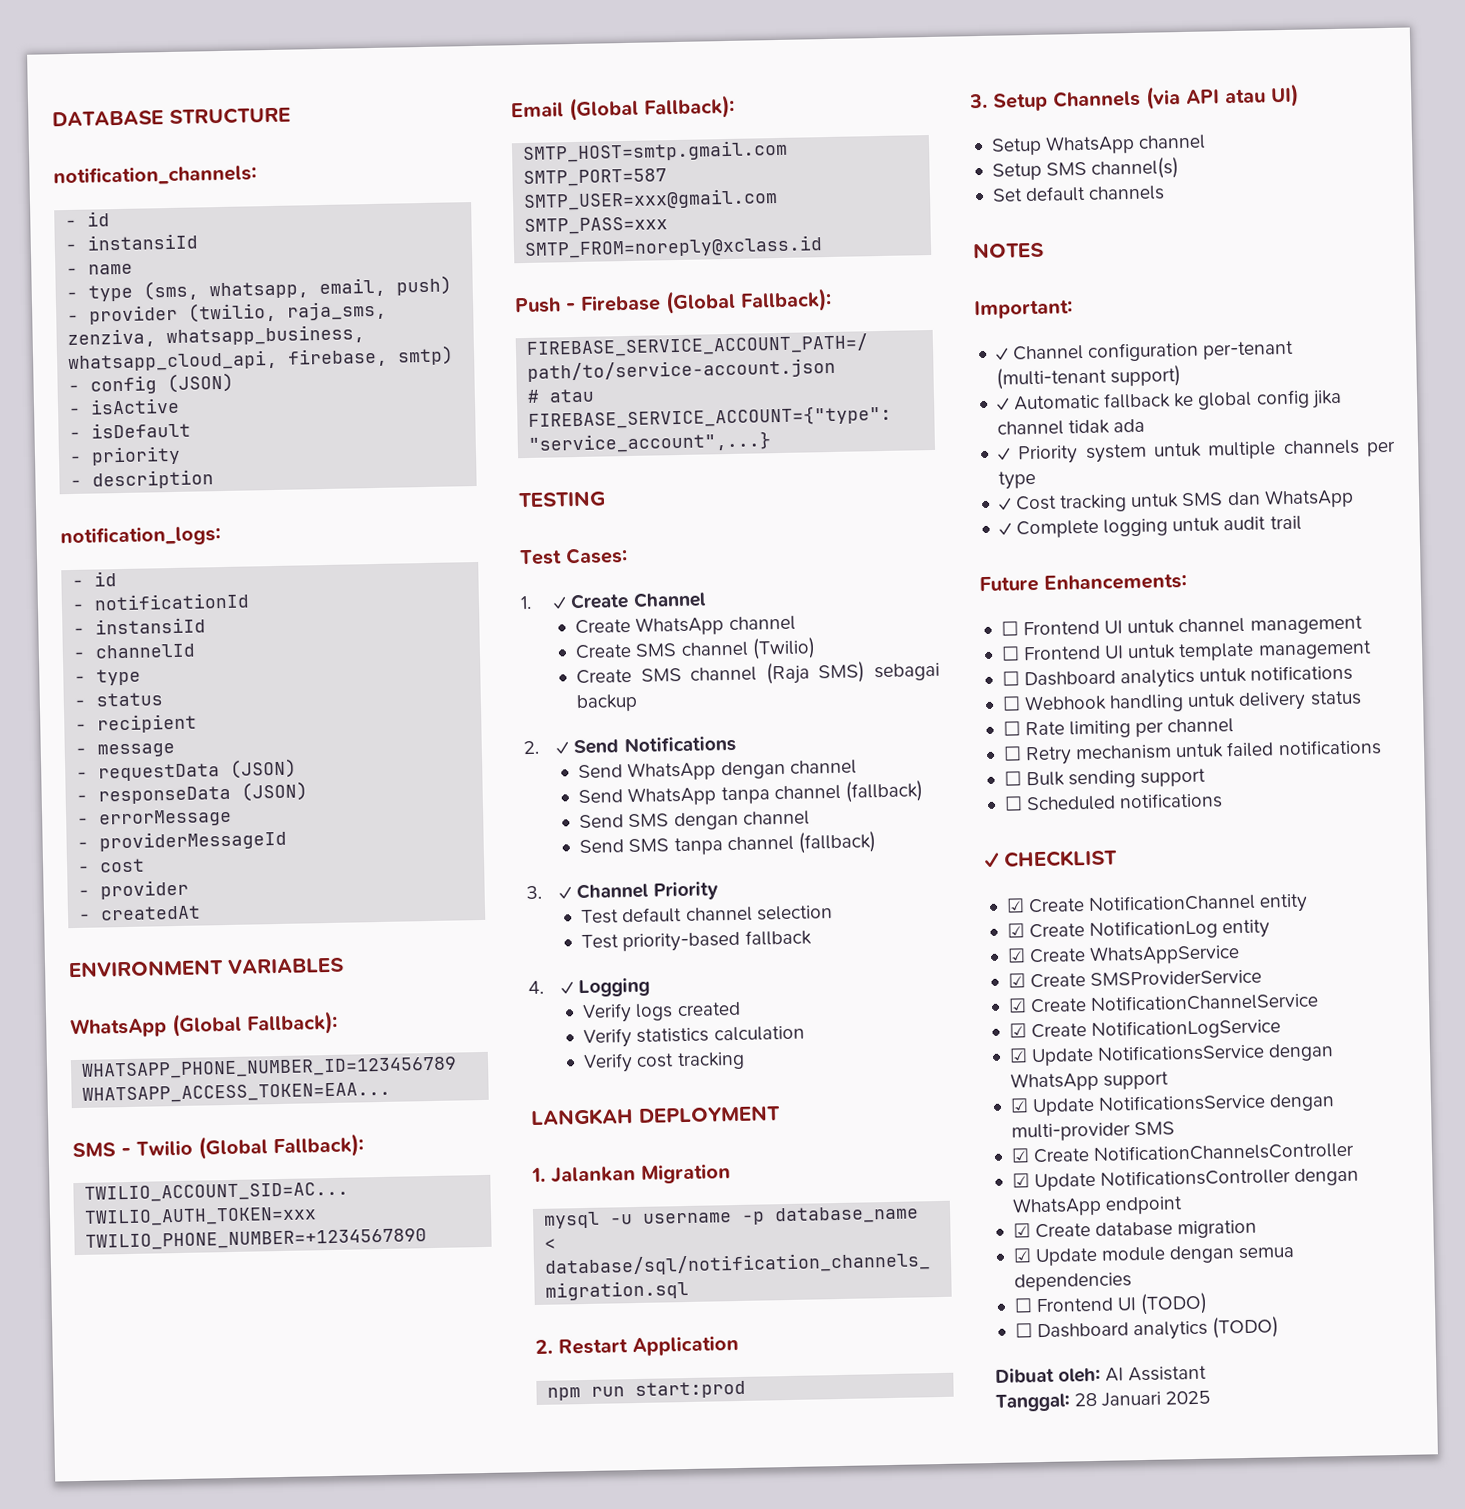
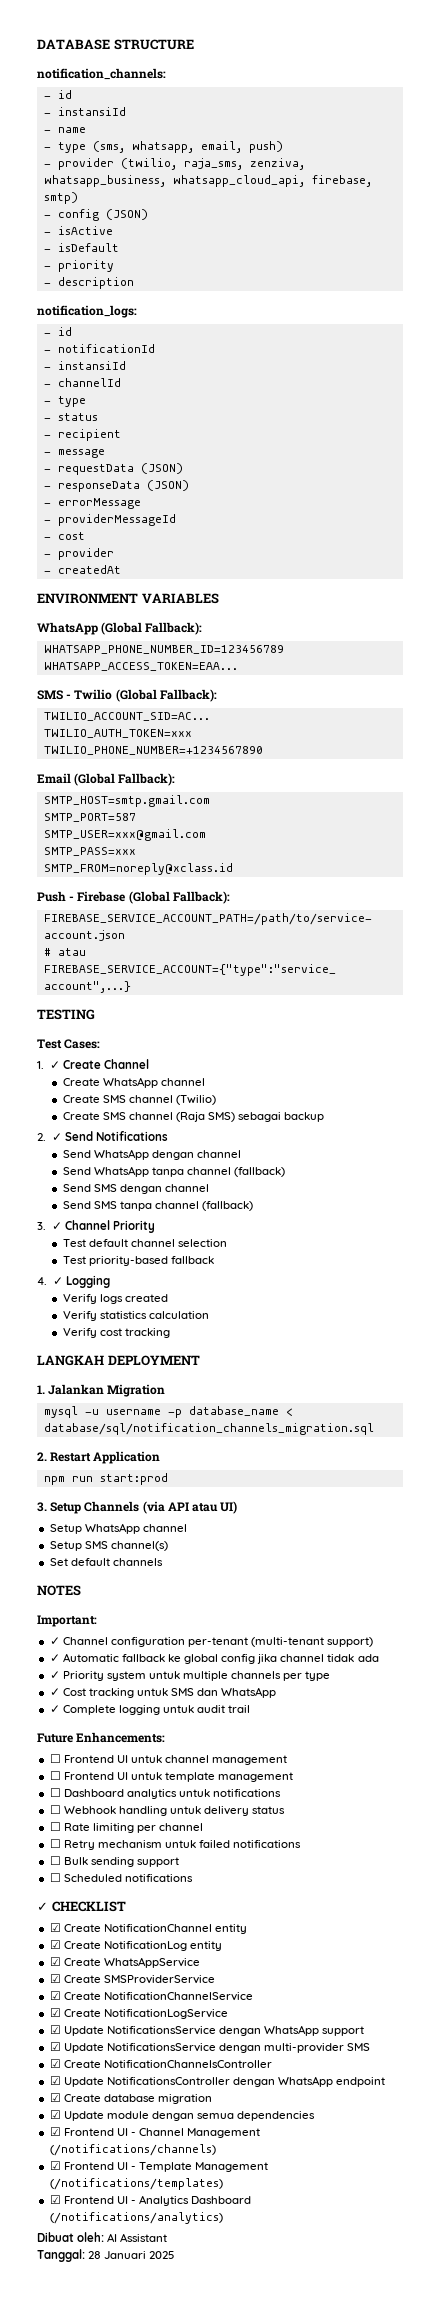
[1013,1292,1209,1316] [1014,1316,1280,1341] ☐ Frontend UI (TODO) // ☐ Dashboard analytics (TODO) -> [49,2127,261,2138] [49,2144,216,2156] [49,2161,269,2172] [49,2178,223,2190] [49,2195,252,2206] [49,2212,223,2224] ☑ Frontend UI - Channel Management (/notifications/channels) // ☑ Frontend UI - Template Management (/notifications/templates) // ☑ Frontend UI - Analytics Dashboard (/notifications/analytics)

